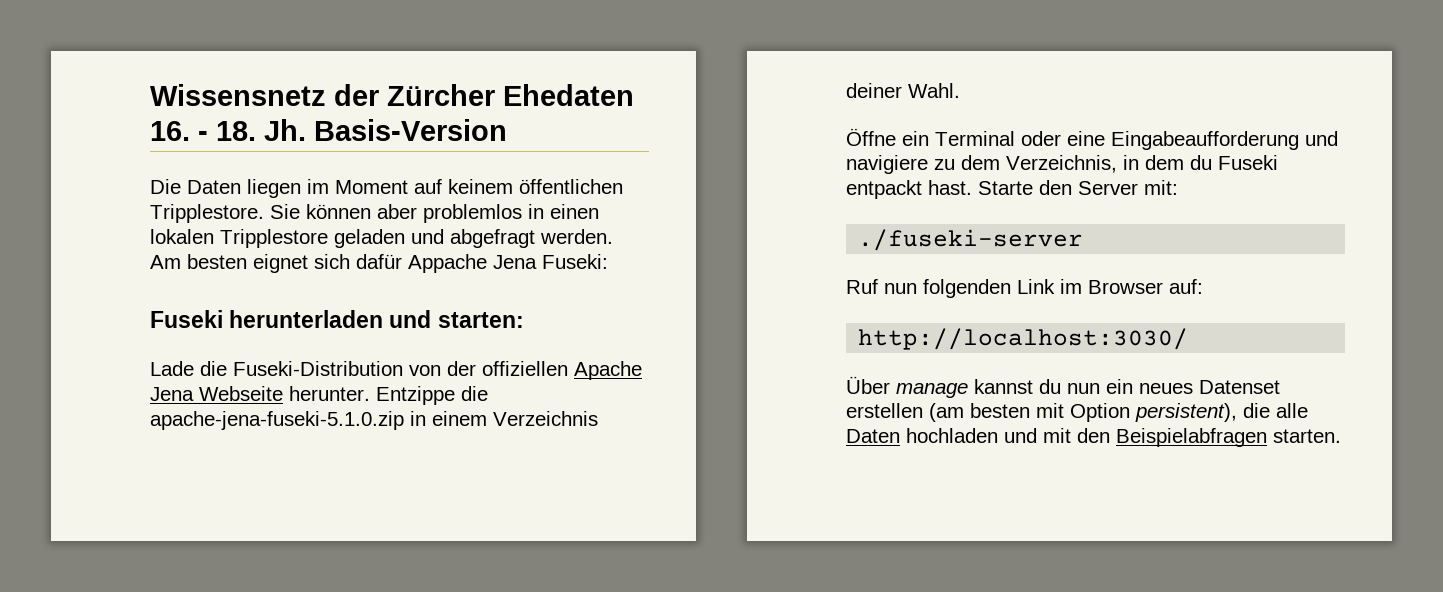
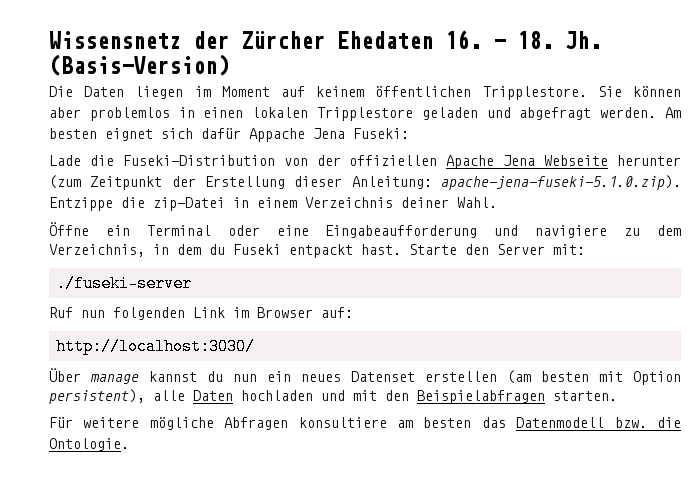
[314,119,507,141] Basis-Version -> [49,54,229,76] (Basis-Version)
[150,310,524,328] // Fuseki herunterladen und starten: -> (409, 133) none
[289,386,370,401] herunter. -> [617,155,682,166] [49,175,681,190] herunter (zum Zeitpunkt der Erstellung dieser Anleitung: apache-jena-fuseki-5.1.0.zip).
[150,411,404,430] apache-jena-fuseki-5.1.0.zip -> [153,197,225,211] zip-Datei
[1243,403,1270,418] die -> (145, 396) none
(1341, 436) none -> [49,417,681,430] [49,438,129,451] // Für weitere mögliche Abfragen konsultiere am besten das Datenmodell bzw. die Ontologie.

